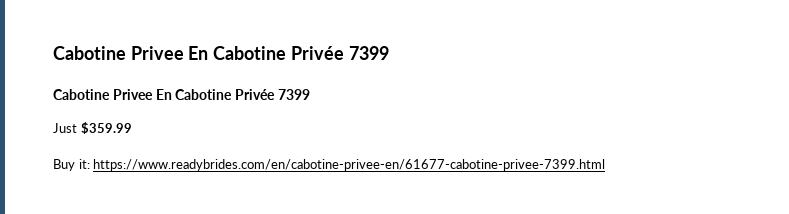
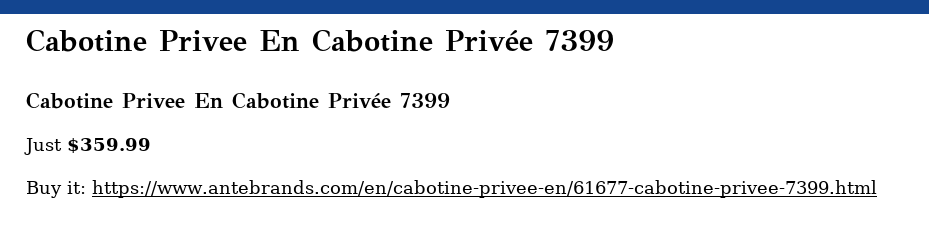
[93,159,606,171] https://www.readybrides.com/en/cabotine-privee-en/61677-cabotine-privee-7399.html -> [92,180,877,198] https://www.antebrands.com/en/cabotine-privee-en/61677-cabotine-privee-7399.html

